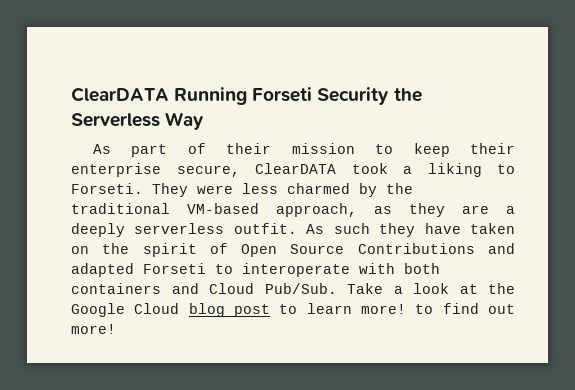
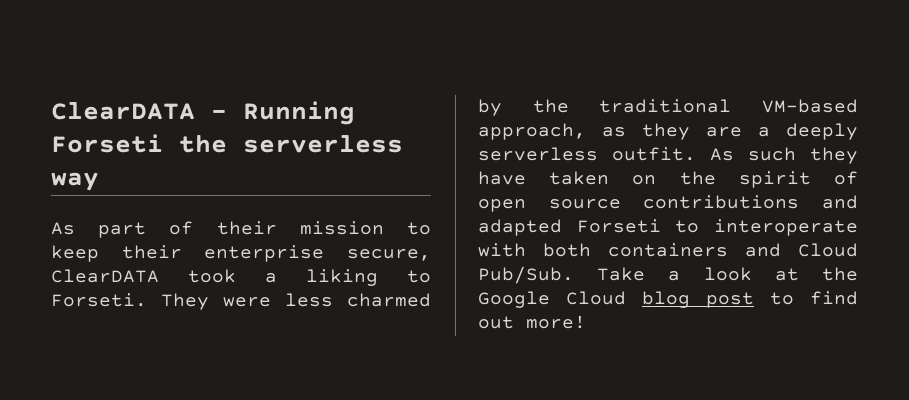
[71,87,169,102] ClearDATA -> [51,102,227,120] ClearDATA -
[317,87,422,105] [71,112,204,130] Security the Serverless Way -> [179,135,403,153] [51,172,99,191] the serverless way
[241,243,475,257] Open Source Contributions -> [478,195,800,212] open source contributions
[306,303,434,314] learn more! to -> (794, 298) none

